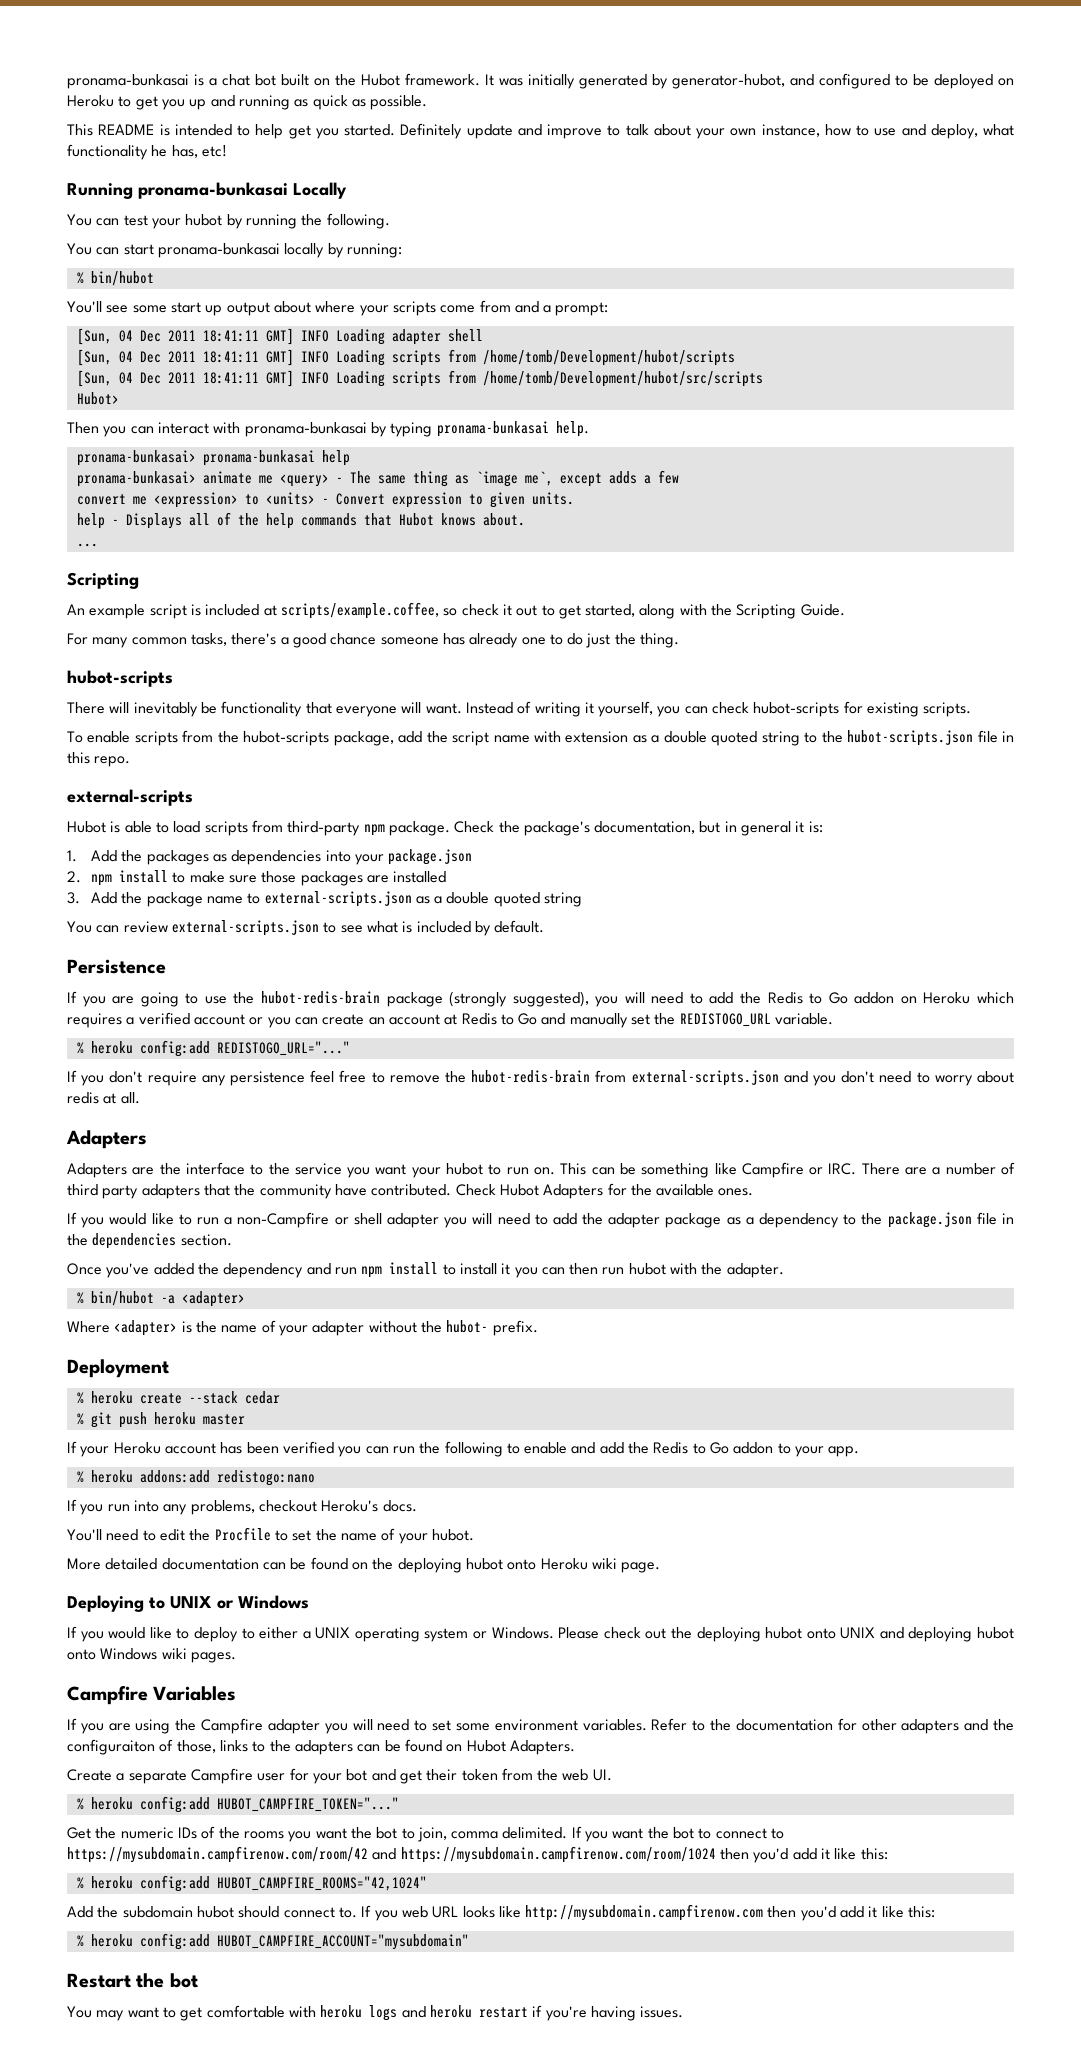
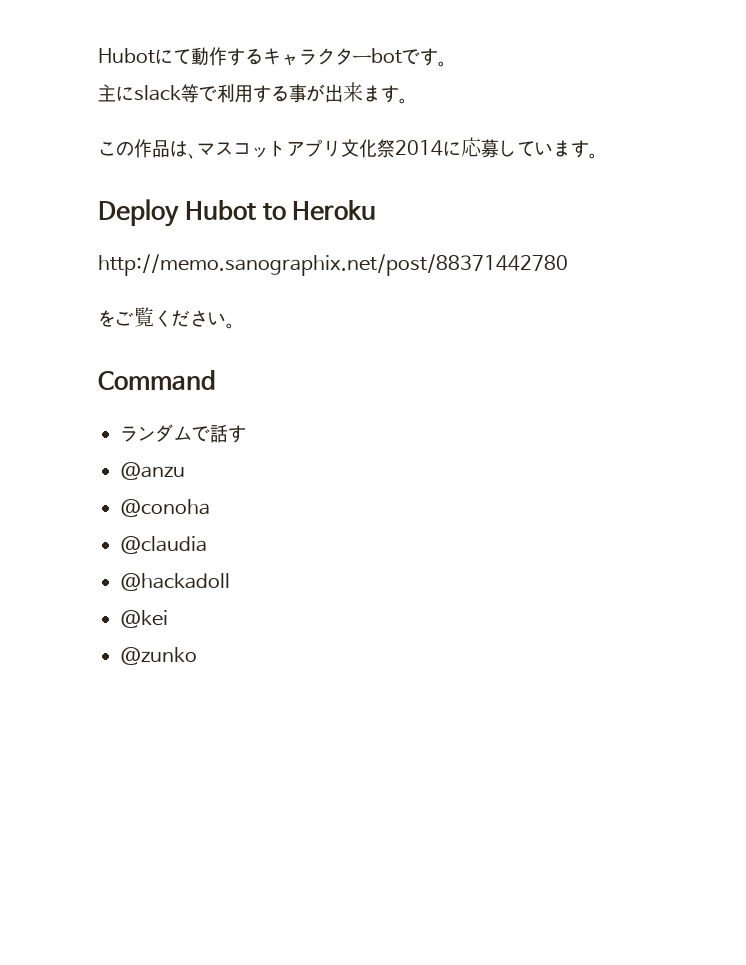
[67,73,1014,89] [67,95,428,110] [67,123,1014,139] [67,144,227,160] [67,182,347,199] [67,213,390,229] [67,243,402,258] [76,271,154,286] [67,300,609,316] [76,328,483,345] [76,349,735,366] [76,370,763,387] [76,392,119,405] [67,421,589,437] [76,450,350,466] [76,470,679,487] [76,492,574,508] [76,512,525,529] [76,543,98,547] [67,572,139,589] [67,602,845,619] [67,633,680,648] [67,670,173,687] [67,701,972,717] [67,730,1015,746] [67,752,131,767] [67,789,193,806] [67,820,823,836] [67,849,473,865] [67,870,447,886] [67,891,583,907] [67,920,545,936] [67,959,166,974] [67,991,1015,1007] [67,1012,834,1028] [76,1040,350,1057] [67,1070,1015,1086] [67,1092,140,1104] [66,1130,147,1149] [67,1162,1015,1178] [67,1183,754,1199] [67,1212,1015,1228] [67,1233,232,1249] [67,1262,784,1278] [76,1291,245,1307] [67,1320,538,1336] [67,1359,169,1378] [76,1391,280,1404] [76,1412,245,1428] [67,1441,860,1457] [76,1470,315,1486] [67,1499,417,1515] [67,1527,474,1544] [67,1557,661,1573] [67,1595,309,1612] [67,1626,1015,1642] [67,1648,236,1663] [67,1686,237,1705] [67,1718,1015,1734] [67,1739,575,1755] [67,1768,612,1784] [76,1796,399,1813] [67,1826,785,1842] [67,1846,888,1863] [76,1875,427,1892] [67,1904,936,1921] [76,1933,469,1950] [67,1973,198,1988] [67,2005,684,2021] pronama-bunkasai is a chat bot built on the Hubot framework. It was initially generated by generator-hubot, and configured to be deployed on Heroku to get you up and running as quick as possible. // This README is intended to help get you started. Definitely update and improve to talk about your own instance, how to use and deploy, what functionality he has, etc! // Running pronama-bunkasai Locally // You can test your hubot by running the following. // You can start pronama-bunkasai locally by running: // % bin/hubot // You'll see some start up output about where your scripts come from and a prompt: // [Sun, 04 Dec 2011 18:41:11 GMT] INFO Loading adapter shell // [Sun, 04 Dec 2011 18:41:11 GMT] INFO Loading scripts from /home/tomb/Development/hubot/scripts // [Sun, 04 Dec 2011 18:41:11 GMT] INFO Loading scripts from /home/tomb/Development/hubot/src/scripts // Hubot> // Then you can interact with pronama-bunkasai by typing pronama-bunkasai help. // pronama-bunkasai> pronama-bunkasai help // pronama-bunkasai> animate me <query> - The same thing as `image me`, except adds a few // convert me <expression> to <units> - Convert expression to given units. // help - Displays all of the help commands that Hubot knows about. // ... // Scripting // An example script is included at scripts/example.coffee, so check it out to get started, along with the Scripting Guide. // For many common tasks, there's a good chance someone has already one to do just the thing. // hubot-scripts // There will inevitably be functionality that everyone will want. Instead of writing it yourself, you can check hubot-scripts for existing scripts. // To enable scripts from the hubot-scripts package, add the script name with extension as a double quoted string to the hubot-scripts.json file in this repo. // external-scripts // Hubot is able to load scripts from third-party npm package. Check the package's documentation, but in general it is: // 1. Add the packages as dependencies into your package.json // 2. npm install to make sure those packages are installed // 3. Add the package name to external-scripts.json as a double quoted string // You can review external-scripts.json to see what is included by default. // Persistence // If you are going to use the hubot-redis-brain package (strongly suggested), you will need to add the Redis to Go addon on Heroku which requires a verified account or you can create an account at Redis to Go and manually set the REDISTOGO_URL variable. // % heroku config:add REDISTOGO_URL="..." // If you don't require any persistence feel free to remove the hubot-redis-brain from external-scripts.json and you don't need to worry about redis at all. // Adapters // Adapters are the interface to the service you want your hubot to run on. This can be something like Campfire or IRC. There are a number of third party adapters that the community have contributed. Check Hubot Adapters for the available ones. // If you would like to run a non-Campfire or shell adapter you will need to add the adapter package as a dependency to the package.json file in the dependencies section. // Once you've added the dependency and run npm install to install it you can then run hubot with the adapter. // % bin/hubot -a <adapter> // Where <adapter> is the name of your adapter without the hubot- prefix. // Deployment // % heroku create --stack cedar // % git push heroku master // If your Heroku account has been verified you can run the following to enable and add the Redis to Go addon to your app. // % heroku addons:add redistogo:nano // If you run into any problems, checkout Heroku's docs. // You'll need to edit the Procfile to set the name of your hubot. // More detailed documentation can be found on the deploying hubot onto Heroku wiki page. // Deploying to UNIX or Windows // If you would like to deploy to either a UNIX operating system or Windows. Please check out the deploying hubot onto UNIX and deploying hubot onto Windows wiki pages. // Campfire Variables // If you are using the Campfire adapter you will need to set some environment variables. Refer to the documentation for other adapters and the configuraiton of those, links to the adapters can be found on Hubot Adapters. // Create a separate Campfire user for your bot and get their token from the web UI. // % heroku config:add HUBOT_CAMPFIRE_TOKEN="..." // Get the numeric IDs of the rooms you want the bot to join, comma delimited. If you want the bot to connect to https://mysubdomain.campfirenow.com/room/42 and https://mysubdomain.campfirenow.com/room/1024 then you'd add it like this: // % heroku config:add HUBOT_CAMPFIRE_ROOMS="42,1024" // Add the subdomain hubot should connect to. If you web URL looks like http://mysubdomain.campfirenow.com then you'd add it like this: // % heroku config:add HUBOT_CAMPFIRE_ACCOUNT="mysubdomain" // Restart the bot // You may want to get comfortable with heroku logs and heroku restart if you're having issues. -> [98,47,447,67] [98,82,408,104] [98,137,598,159] [98,199,377,227] [98,254,568,276] [98,307,235,329] [98,370,216,390] [120,424,246,443] [120,462,185,480] [120,499,210,517] [120,536,207,554] [120,573,230,591] [120,610,168,628] [120,647,197,665] Hubotにて動作するキャラクターbotです。 // 主にslack等で利用する事が出来ます。 // この作品は、マスコットアプリ文化祭2014に応募しています。 // Deploy Hubot to Heroku // http://memo.sanographix.net/post/88371442780 // をご覧ください。 // Command // ランダムで話す // @anzu // @conoha // @claudia // @hackadoll // @kei // @zunko

